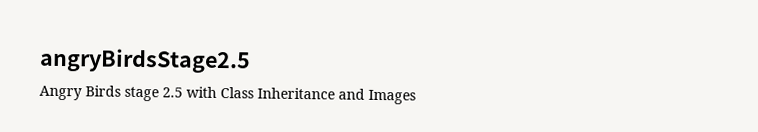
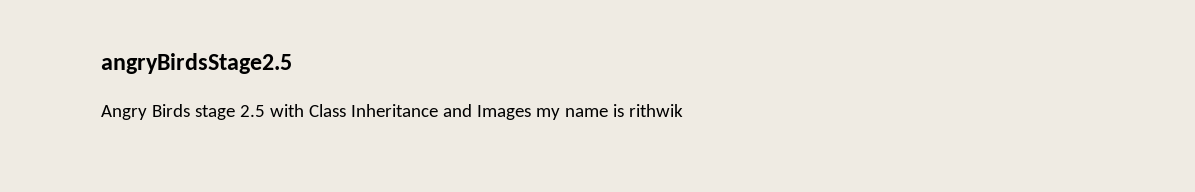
(416, 97) none -> [535,104,683,120] my name is rithwik

